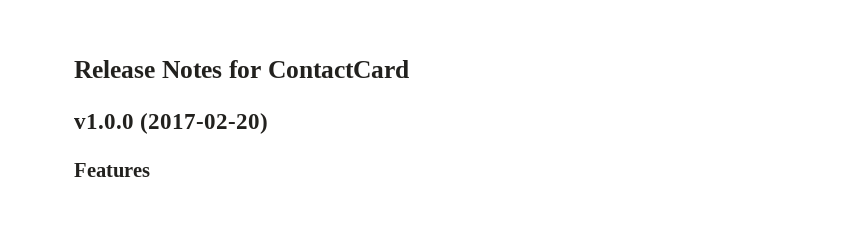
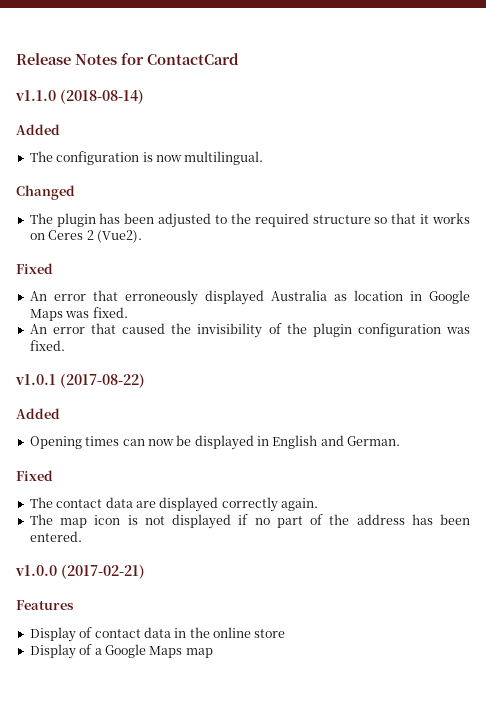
(409, 69) none -> [15,89,144,104] [16,124,60,135] [29,151,264,165] [16,185,75,200] [29,213,471,228] [29,230,142,243] [16,263,53,274] [29,290,470,305] [29,307,128,321] [29,323,470,338] [29,340,65,351] [15,373,145,388] [16,408,60,419] [29,435,401,450] [16,470,53,481] [29,497,318,512] [29,514,470,529] [29,531,82,542] // v1.1.0 (2018-08-14) // Added // The configuration is now multilingual. // Changed // The plugin has been adjusted to the required structure so that it works on Ceres 2 (Vue2). // Fixed // An error that erroneously displayed Australia as location in Google Maps was fixed. // An error that caused the invisibility of the plugin configuration was fixed. // v1.0.1 (2017-08-22) // Added // Opening times can now be displayed in English and German. // Fixed // The contact data are displayed correctly again. // The map icon is not displayed if no part of the address has been entered.
[140,113,269,134] (2017-02-20) -> [61,564,145,579] (2017-02-21)
(150, 170) none -> [29,627,286,642] [29,644,213,659] // Display of contact data in the online store // Display of a Google Maps map

